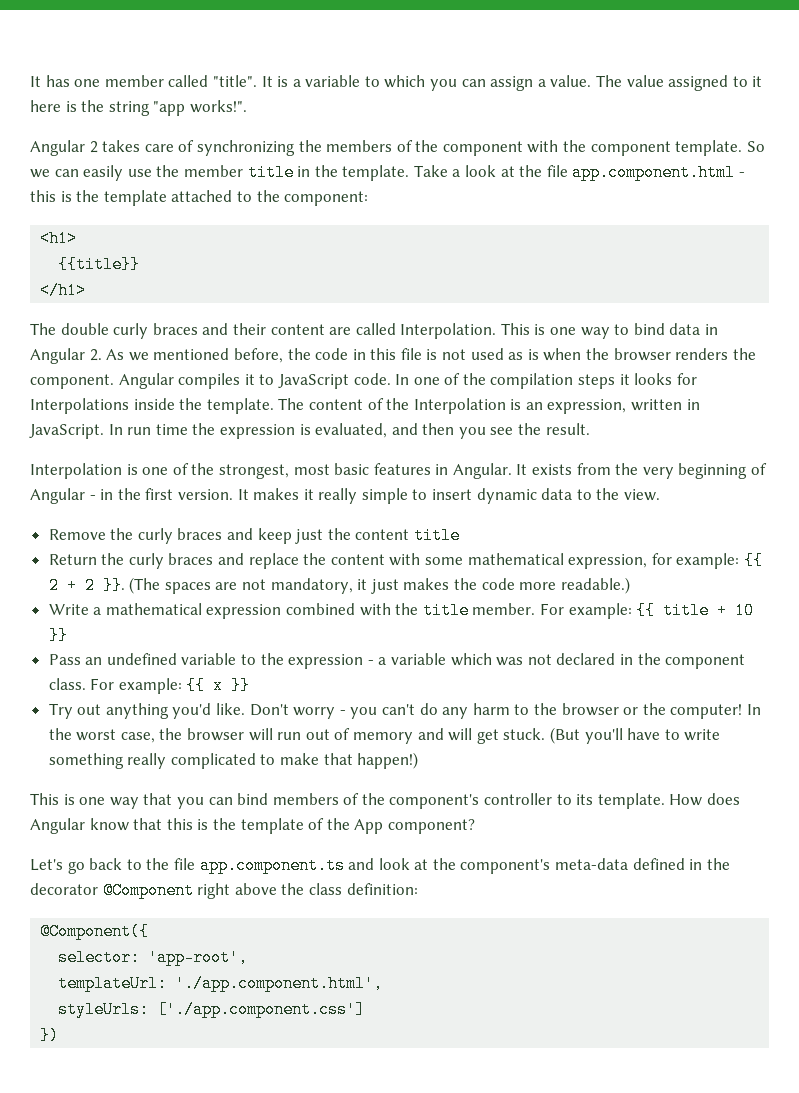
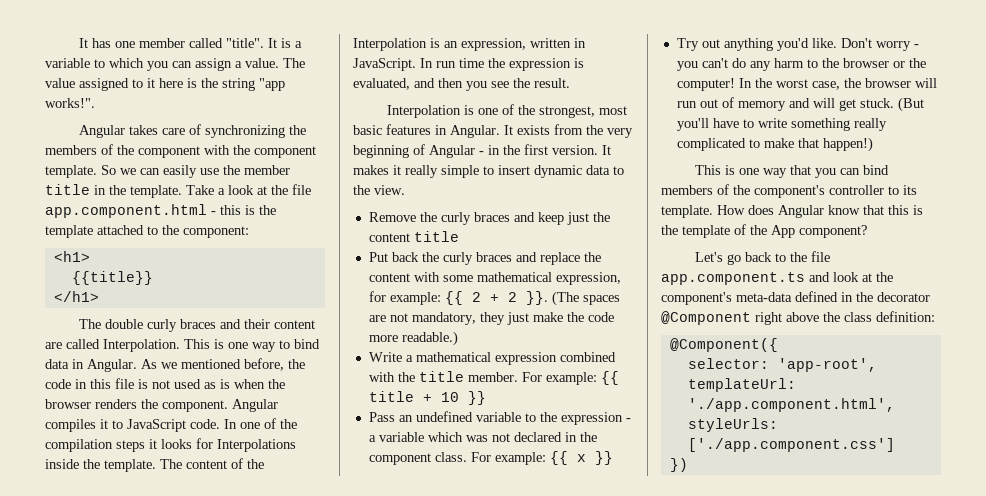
[89,141,98,153] 2 -> (125, 131) none
[30,348,102,364] Angular 2. -> [87,359,137,372] Angular.
[48,554,97,565] Return -> [368,252,419,262] Put back
[357,578,450,594] it just makes -> [479,312,563,325] they just make

